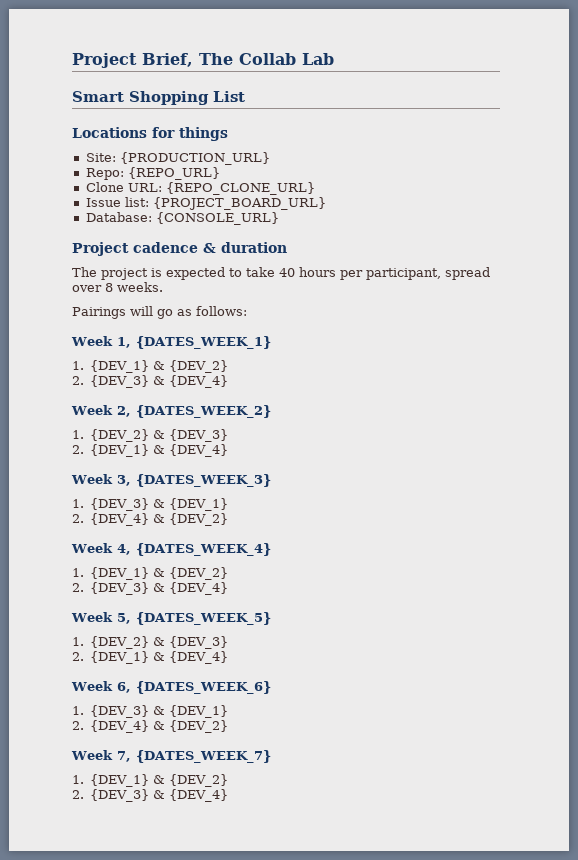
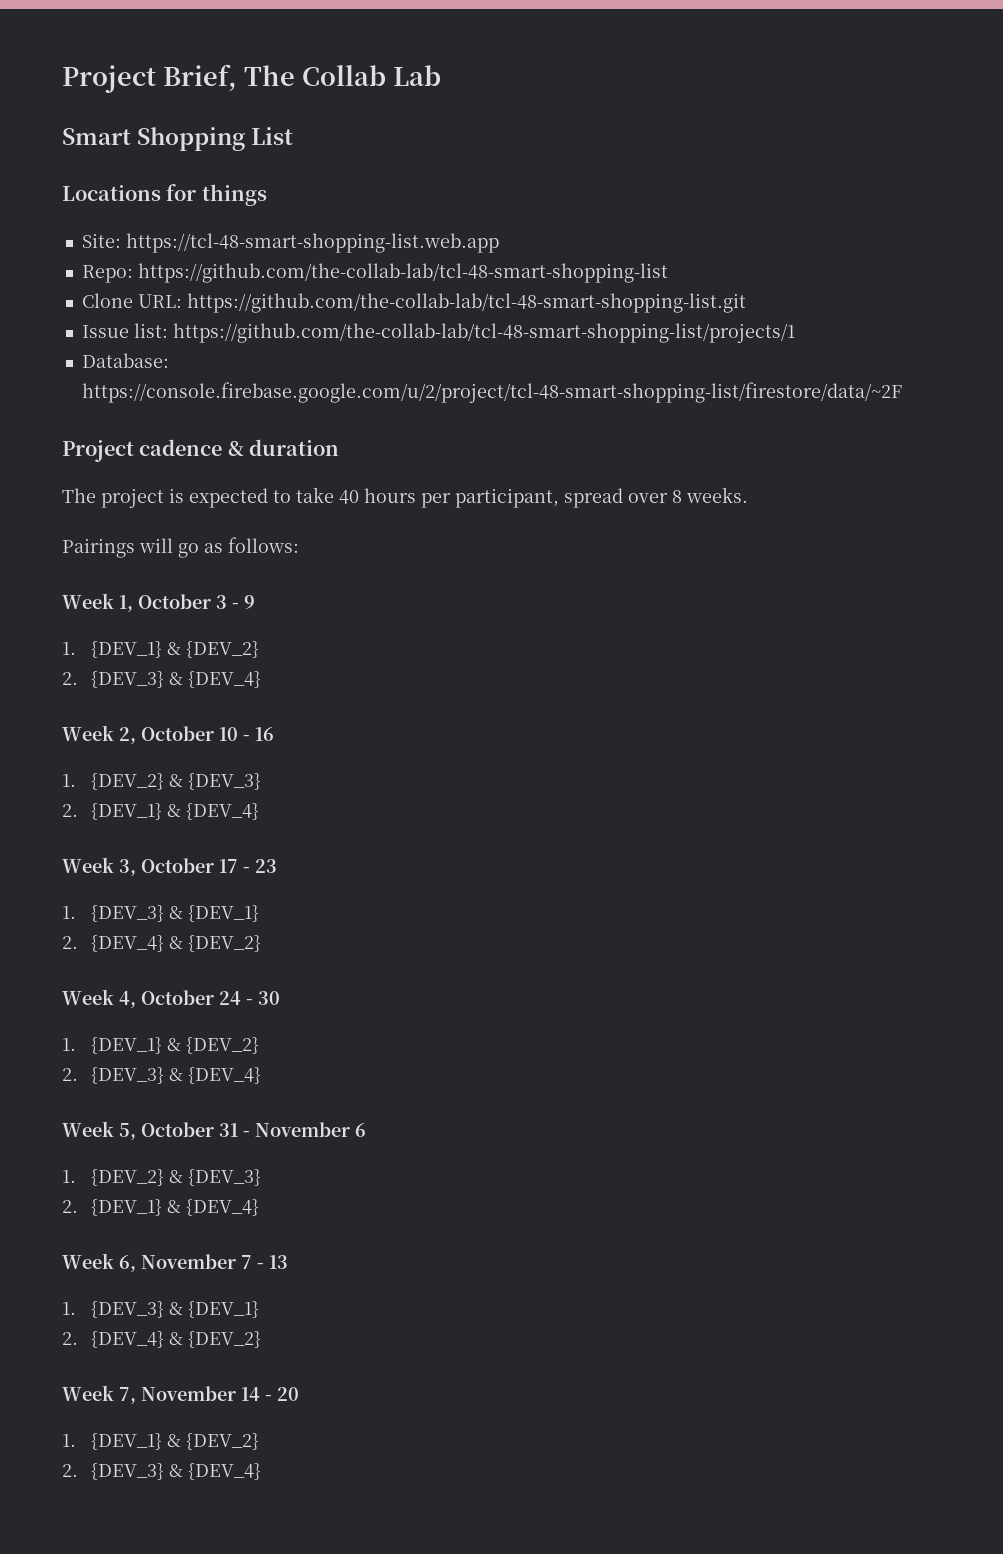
[119,152,270,165] {PRODUCTION_URL} -> [125,233,499,253] https://tcl-48-smart-shopping-list.web.app
[127,167,220,180] {REPO_URL} -> [137,263,668,283] https://github.com/the-collab-lab/tcl-48-smart-shopping-list
[165,182,315,195] {REPO_CLONE_URL} -> [186,293,746,313] https://github.com/the-collab-lab/tcl-48-smart-shopping-list.git
[152,197,326,210] {PROJECT_BOARD_URL} -> [172,323,795,343] https://github.com/the-collab-lab/tcl-48-smart-shopping-list/projects/1
[155,212,279,225] {CONSOLE_URL} -> [81,382,902,403] https://console.firebase.google.com/u/2/project/tcl-48-smart-shopping-list/firestore/data/~2F
[135,336,271,349] {DATES_WEEK_1} -> [138,594,255,609] October 3 - 9
[135,405,271,418] {DATES_WEEK_2} -> [141,726,274,741] October 10 - 16
[135,474,271,487] {DATES_WEEK_3} -> [141,858,277,873] October 17 - 23
[135,543,271,556] {DATES_WEEK_4} -> [141,990,280,1005] October 24 - 30
[135,612,271,625] {DATES_WEEK_5} -> [141,1122,366,1137] October 31 - November 6
[135,681,271,694] {DATES_WEEK_6} -> [141,1254,288,1269] November 7 - 13
[135,750,271,763] {DATES_WEEK_7} -> [141,1386,299,1401] November 14 - 20

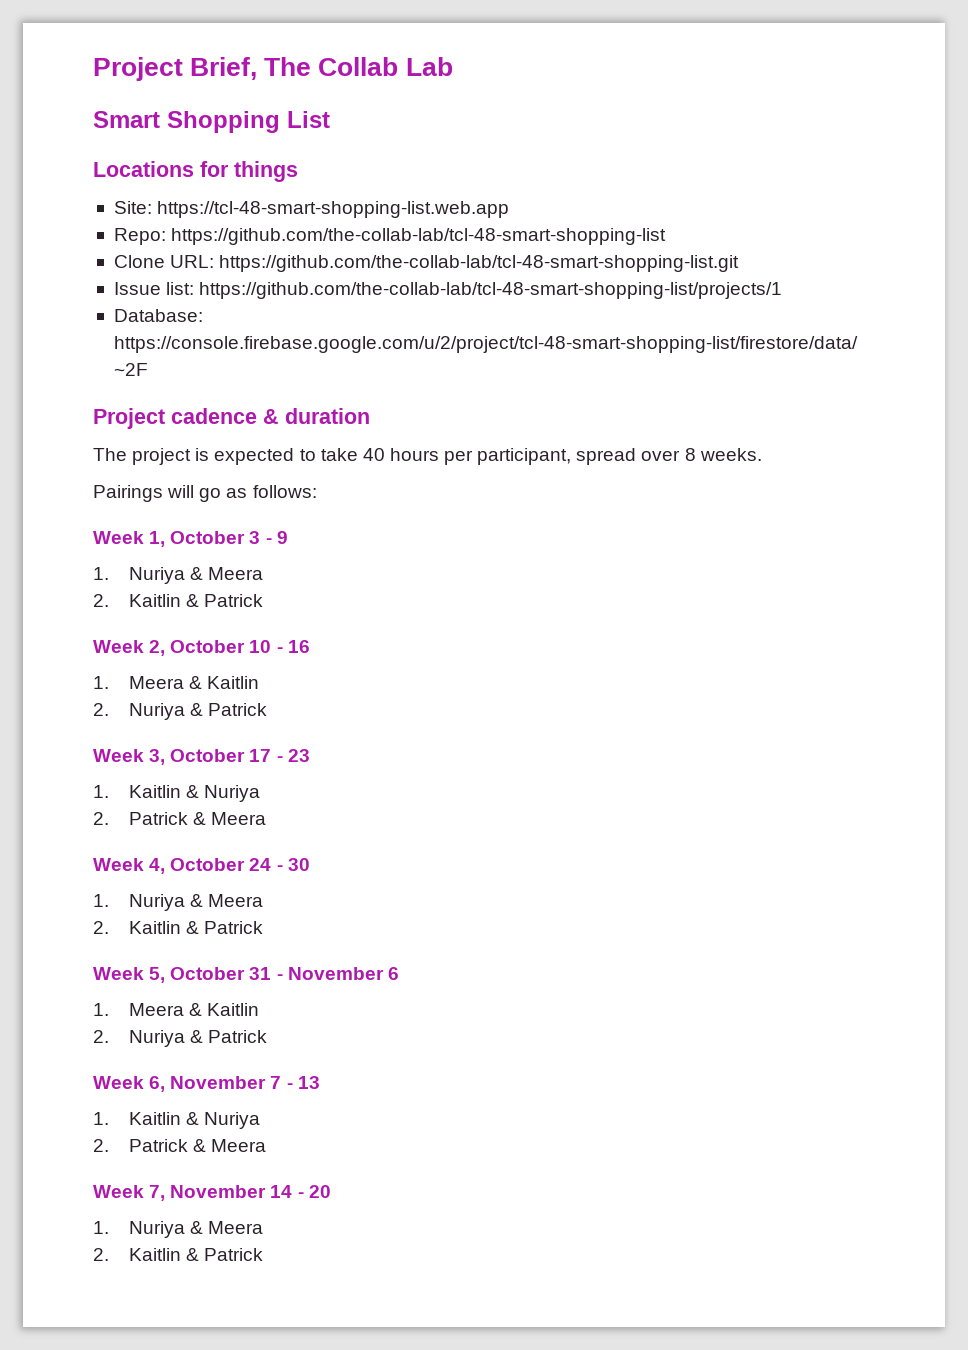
[90,641,259,658] [62,671,261,688] {DEV_1} & {DEV_2} // 2. {DEV_3} & {DEV_4} -> [128,567,264,584] [93,594,264,607] Nuriya & Meera // 2. Kaitlin & Patrick
[90,773,261,790] [62,803,259,820] {DEV_2} & {DEV_3} // 2. {DEV_1} & {DEV_4} -> [128,676,260,689] [93,703,268,720] Meera & Kaitlin // 2. Nuriya & Patrick
[90,905,259,922] [62,935,261,952] {DEV_3} & {DEV_1} // 2. {DEV_4} & {DEV_2} -> [128,785,261,802] [93,812,267,825] Kaitlin & Nuriya // 2. Patrick & Meera
[90,1037,259,1054] [62,1067,261,1084] {DEV_1} & {DEV_2} // 2. {DEV_3} & {DEV_4} -> [128,894,264,911] [93,921,264,934] Nuriya & Meera // 2. Kaitlin & Patrick
[90,1169,261,1186] [62,1199,259,1216] {DEV_2} & {DEV_3} // 2. {DEV_1} & {DEV_4} -> [128,1003,260,1016] [93,1030,268,1047] Meera & Kaitlin // 2. Nuriya & Patrick
[90,1301,259,1318] [62,1331,261,1348] {DEV_3} & {DEV_1} // 2. {DEV_4} & {DEV_2} -> [128,1112,261,1129] [93,1139,267,1152] Kaitlin & Nuriya // 2. Patrick & Meera
[90,1433,259,1450] [62,1463,261,1480] {DEV_1} & {DEV_2} // 2. {DEV_3} & {DEV_4} -> [128,1221,264,1238] [93,1248,264,1261] Nuriya & Meera // 2. Kaitlin & Patrick

